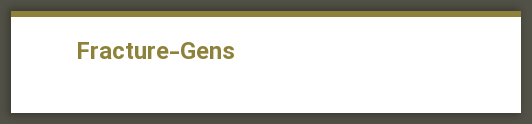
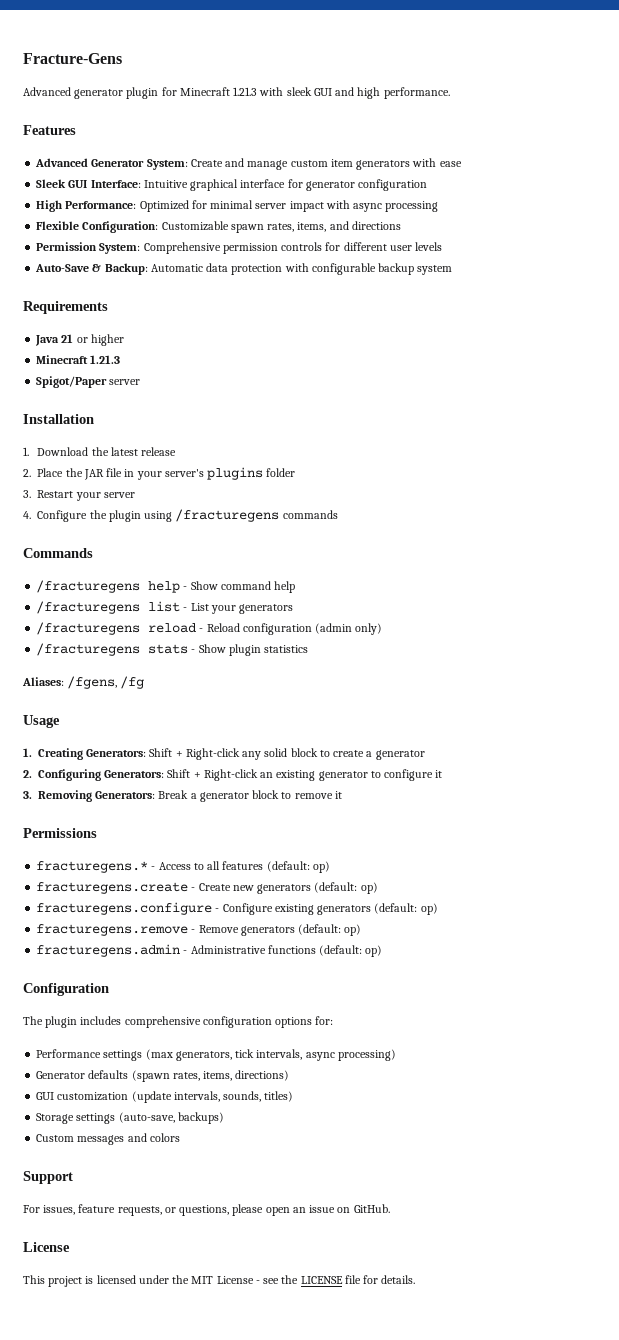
(235, 50) none -> [23,87,450,99] [23,125,76,135] [35,158,462,170] [36,179,428,191] [36,200,439,212] [36,221,401,233] [36,242,443,254] [35,263,453,275] [23,301,108,314] [35,334,124,346] [36,355,121,364] [36,376,141,388] [23,414,94,424] [23,447,177,456] [23,467,296,480] [23,490,135,501] [23,509,338,522] [23,548,93,558] [36,580,296,593] [36,601,294,614] [36,622,383,635] [36,643,309,656] [22,676,145,689] [23,715,60,728] [23,748,425,760] [23,769,443,781] [23,790,342,802] [23,828,97,838] [36,861,330,873] [36,882,378,894] [36,902,438,915] [36,924,362,936] [36,944,383,957] [23,983,109,996] [23,1016,334,1028] [36,1049,396,1061] [36,1070,290,1082] [36,1091,294,1103] [36,1112,224,1124] [36,1133,180,1145] [23,1171,73,1184] [23,1204,390,1216] [23,1242,70,1252] [23,1275,416,1287] // Advanced generator plugin for Minecraft 1.21.3 with sleek GUI and high performance. // Features // Advanced Generator System: Create and manage custom item generators with ease // Sleek GUI Interface: Intuitive graphical interface for generator configuration // High Performance: Optimized for minimal server impact with async processing // Flexible Configuration: Customizable spawn rates, items, and directions // Permission System: Comprehensive permission controls for different user levels // Auto-Save & Backup: Automatic data protection with configurable backup system // Requirements // Java 21 or higher // Minecraft 1.21.3 // Spigot/Paper server // Installation // 1. Download the latest release // 2. Place the JAR file in your server's plugins folder // 3. Restart your server // 4. Configure the plugin using /fracturegens commands // Commands // /fracturegens help - Show command help // /fracturegens list - List your generators // /fracturegens reload - Reload configuration (admin only) // /fracturegens stats - Show plugin statistics // Aliases: /fgens, /fg // Usage // 1. Creating Generators: Shift + Right-click any solid block to create a generator // 2. Configuring Generators: Shift + Right-click an existing generator to configure it // 3. Removing Generators: Break a generator block to remove it // Permissions // fracturegens.* - Access to all features (default: op) // fracturegens.create - Create new generators (default: op) // fracturegens.configure - Configure existing generators (default: op) // fracturegens.remove - Remove generators (default: op) // fracturegens.admin - Administrative functions (default: op) // Configuration // The plugin includes comprehensive configuration options for: // Performance settings (max generators, tick intervals, async processing) // Generator defaults (spawn rates, items, directions) // GUI customization (update intervals, sounds, titles) // Storage settings (auto-save, backups) // Custom messages and colors // Support // For issues, feature requests, or questions, please open an issue on GitHub. // License // This project is licensed under the MIT License - see the LICENSE file for details.

